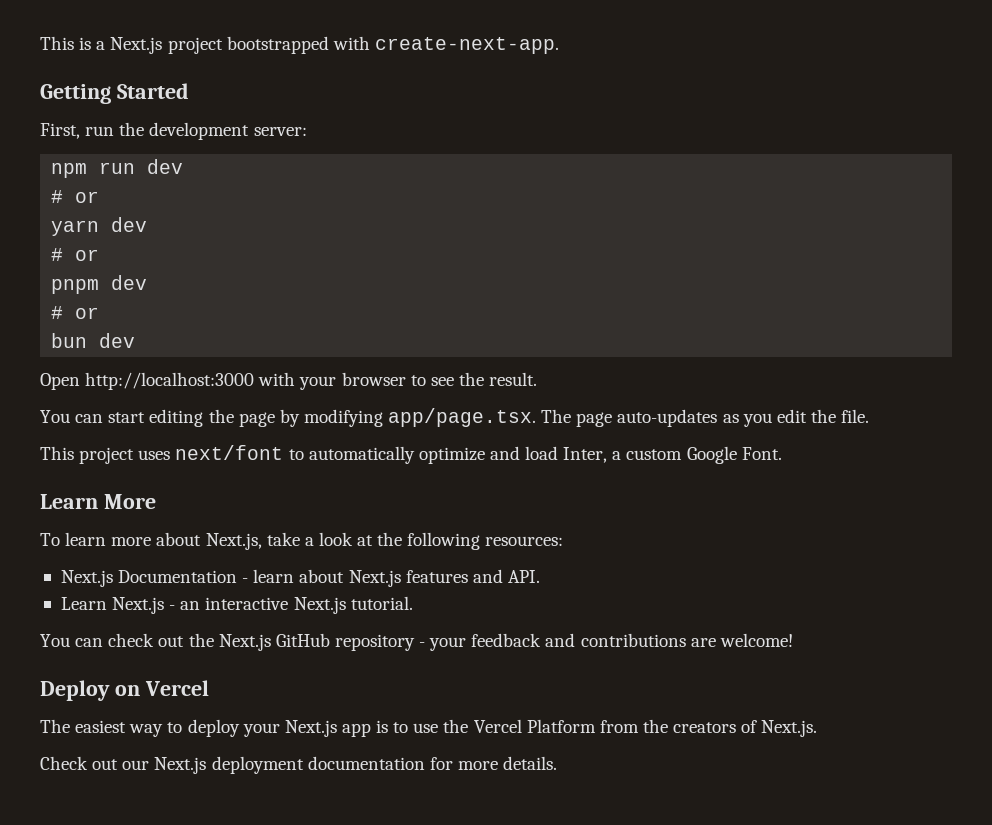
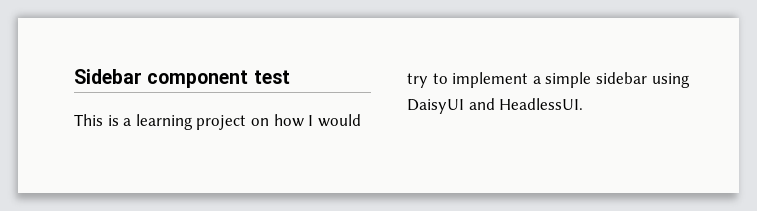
[40,36,559,54] [40,83,189,104] [40,122,307,140] [51,159,184,178] [51,190,100,203] [51,217,148,236] [51,248,100,261] [51,275,148,294] [51,306,100,319] [51,333,136,348] [40,372,538,390] [40,408,870,427] [40,445,782,464] [40,494,156,509] [40,532,564,550] [60,569,540,587] [60,596,413,614] [40,633,793,651] [40,680,209,701] [40,719,818,737] [40,756,558,774] This is a Next.js project bootstrapped with create-next-app. // Getting Started // First, run the development server: // npm run dev // # or // yarn dev // # or // pnpm dev // # or // bun dev // Open http://localhost:3000 with your browser to see the result. // You can start editing the page by modifying app/page.tsx. The page auto-updates as you edit the file. // This project uses next/font to automatically optimize and load Inter, a custom Google Font. // Learn More // To learn more about Next.js, take a look at the following resources: // Next.js Documentation - learn about Next.js features and API. // Learn Next.js - an interactive Next.js tutorial. // You can check out the Next.js GitHub repository - your feedback and contributions are welcome! // Deploy on Vercel // The easiest way to deploy your Next.js app is to use the Vercel Platform from the creators of Next.js. // Check out our Next.js deployment documentation for more details. -> [74,69,290,88] [74,114,361,130] [407,72,690,88] [407,98,584,114] Sidebar component test // This is a learning project on how I would try to implement a simple sidebar using DaisyUI and HeadlessUI.

